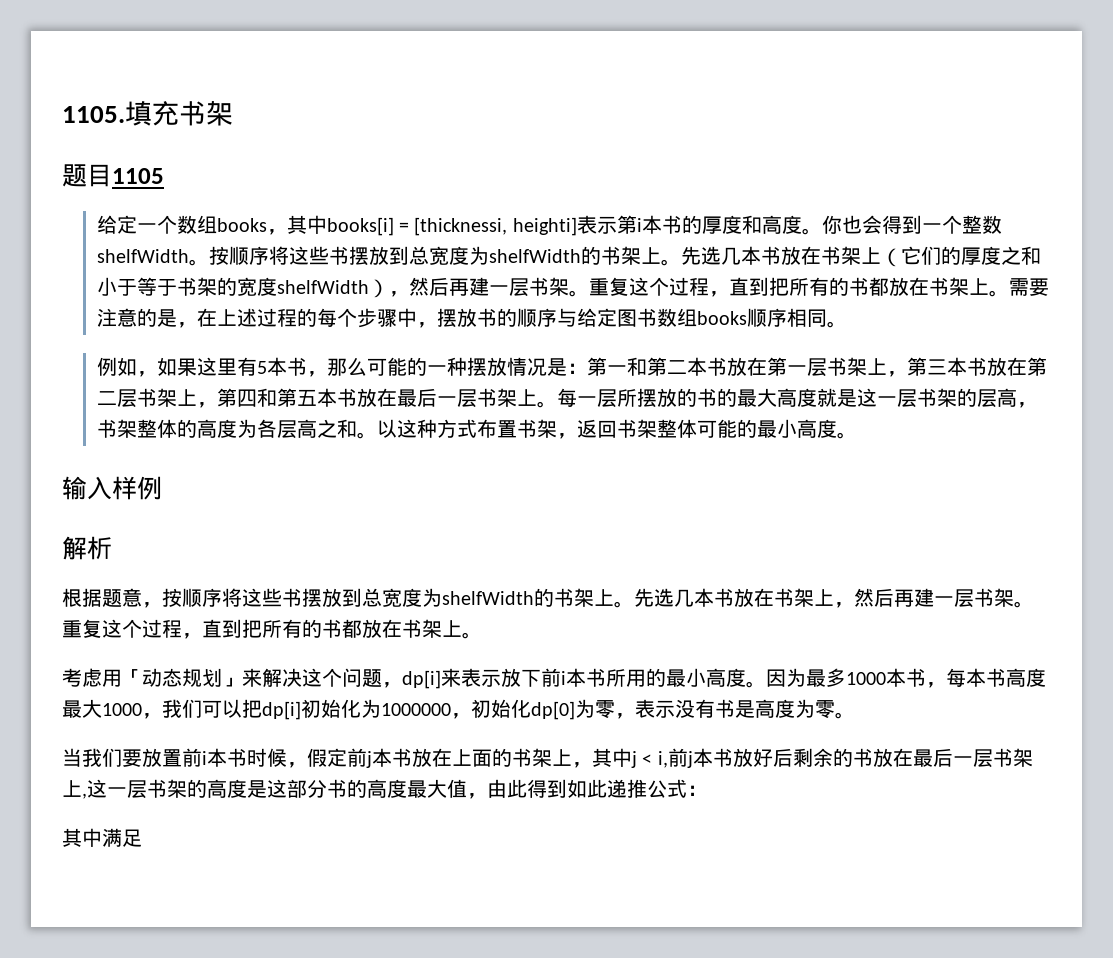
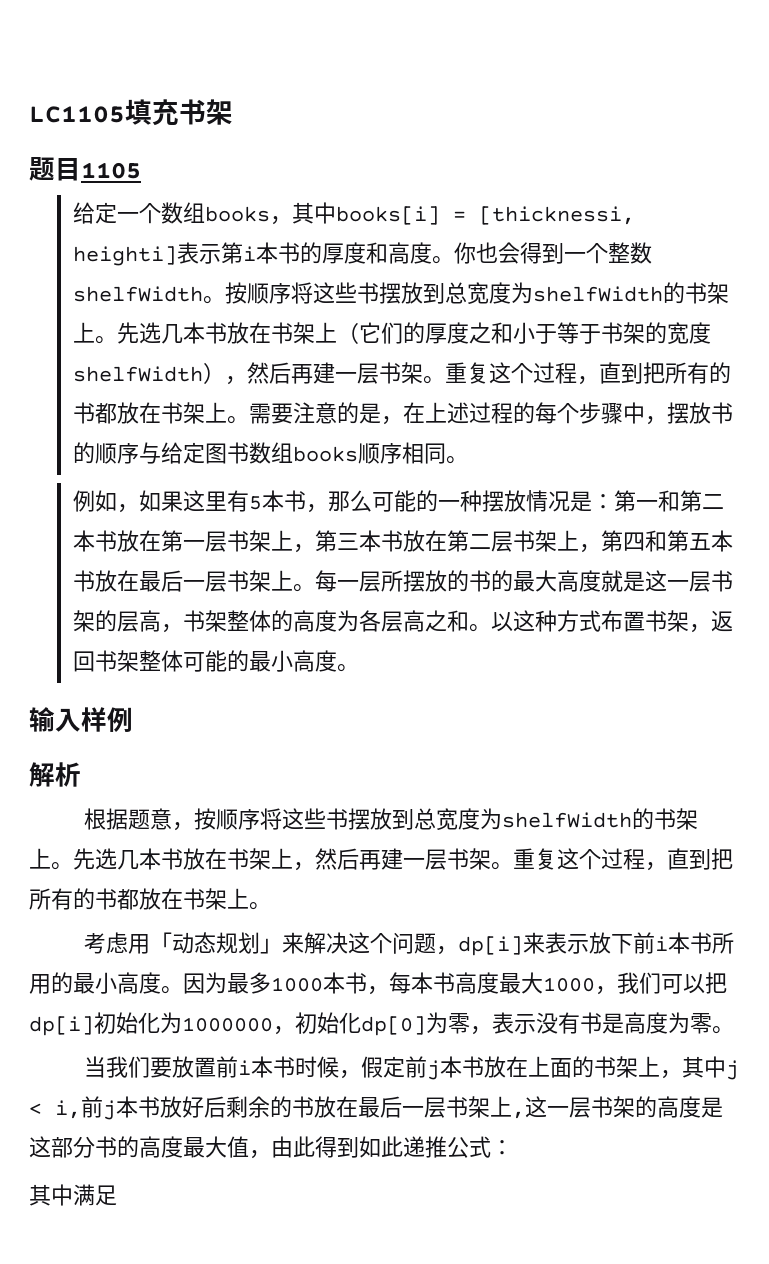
[62,106,125,123] 1105. -> [29,106,125,123] LC1105

